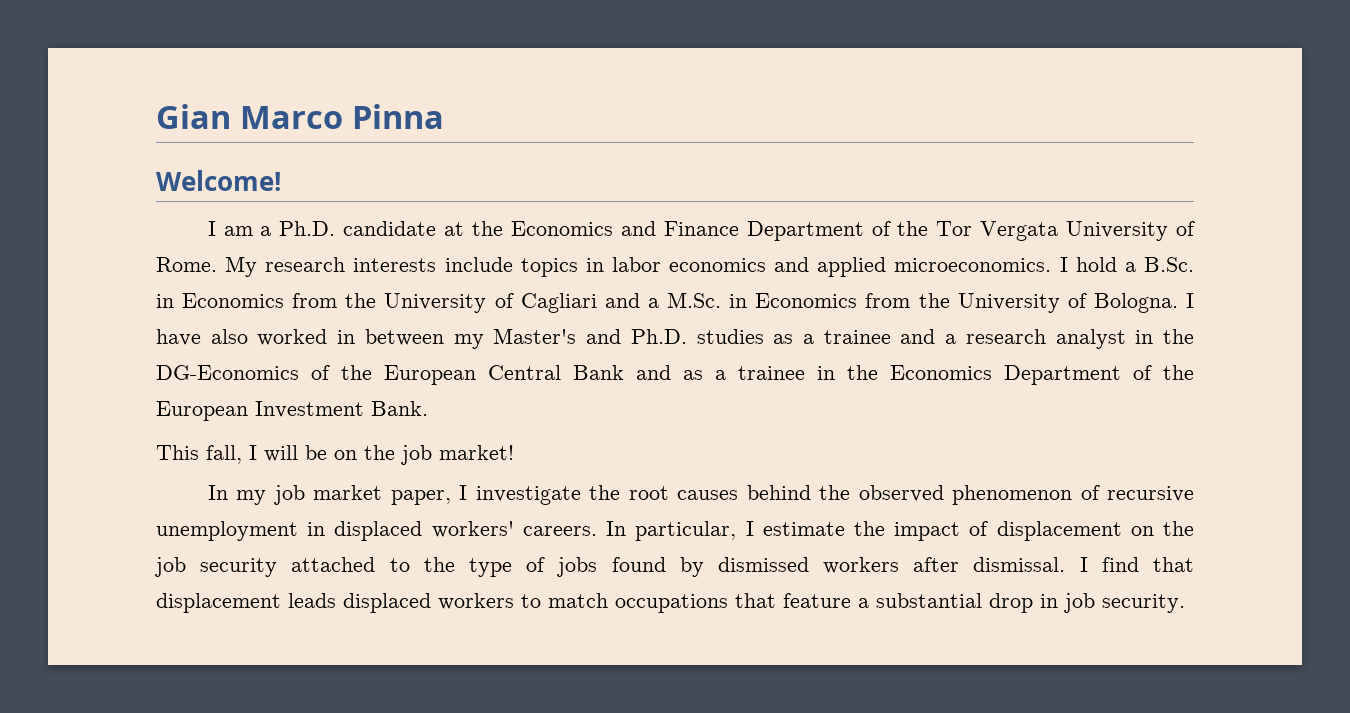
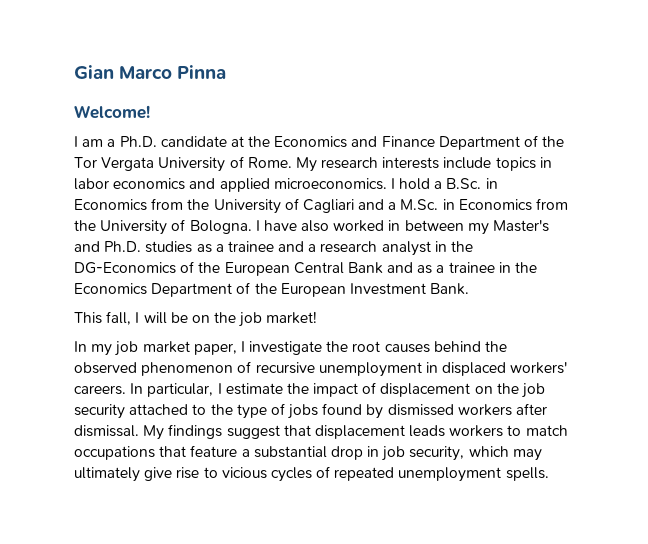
[1079,557,1139,572] I find -> [143,424,280,440] My findings suggest
[343,593,431,613] displaced -> (446, 431) none
[1102,594,1185,613] security. -> [409,446,542,461] [74,466,549,482] security, which may ultimately give rise to vicious cycles of repeated unemployment spells.

